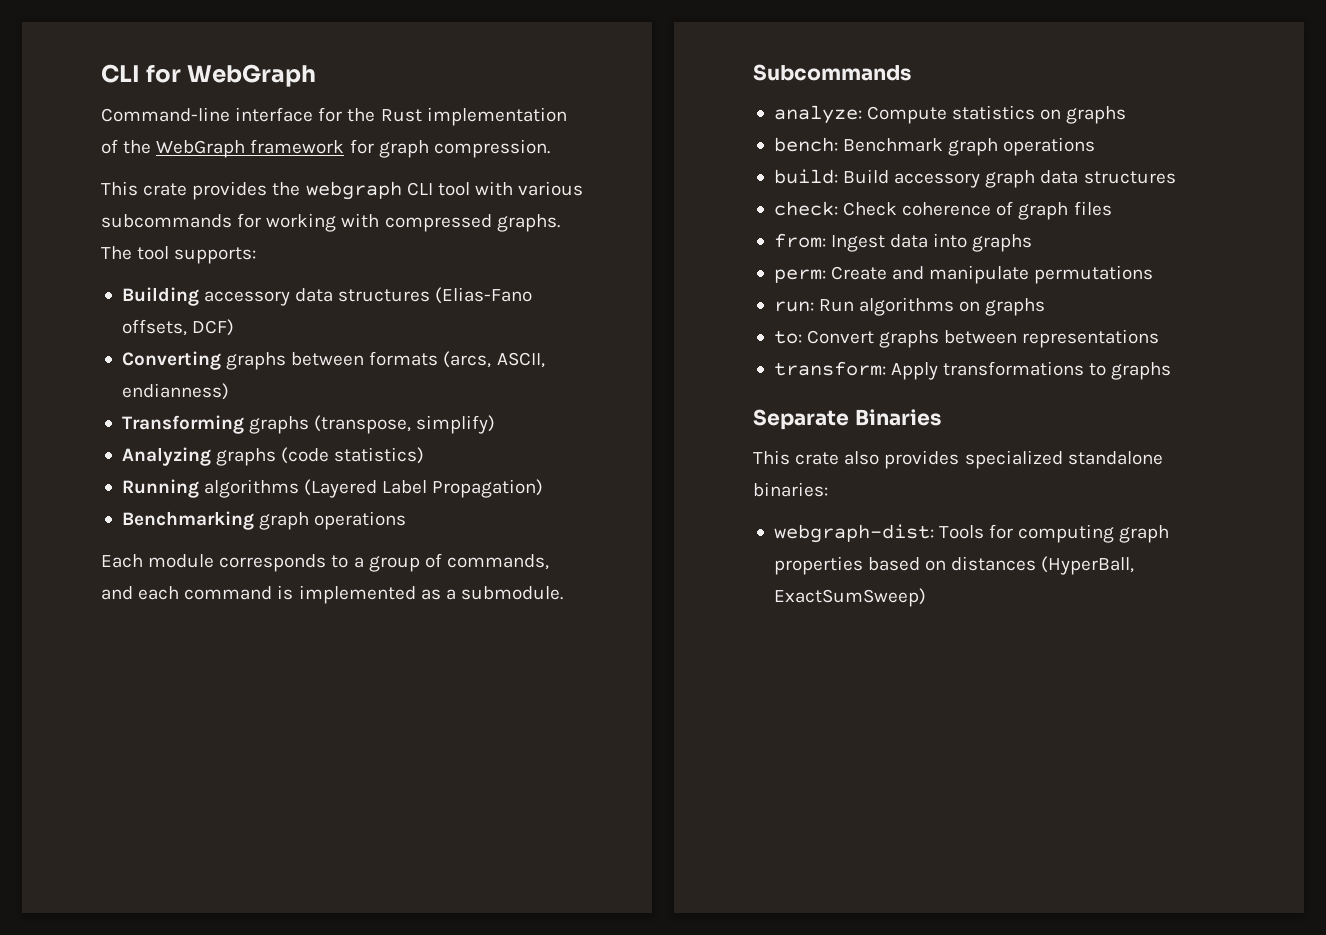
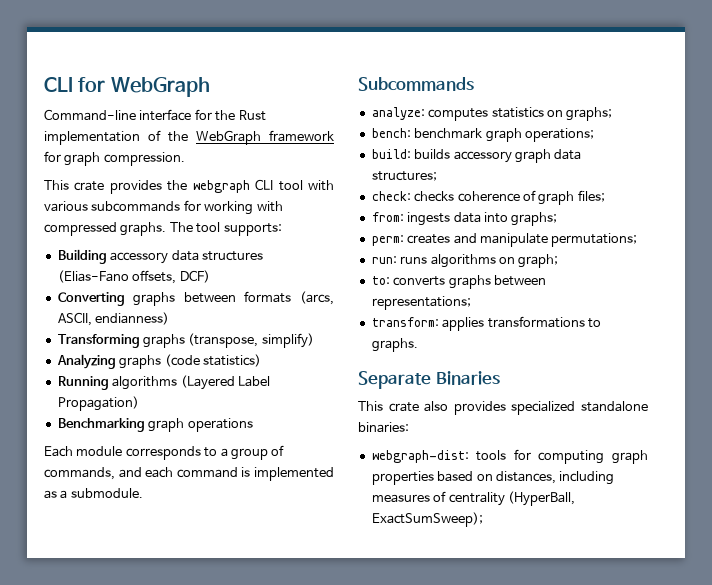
[867,106,948,124] Compute -> [428,108,489,121] computes
[1066,106,1127,124] graphs -> [566,107,613,121] graphs;
[843,137,1096,156] Benchmark graph operations -> [414,128,594,142] benchmark graph operations;
[843,169,890,184] Build -> [414,149,451,159] builds
[1083,171,1176,184] structures -> [371,171,437,181] structures;
[843,202,898,216] Check -> [414,191,455,202] checks
[1073,201,1112,216] files -> [577,190,605,202] files;
[831,235,886,252] Ingest -> [407,212,451,226] ingests
[972,234,1033,252] graphs -> [511,212,558,226] graphs;
[831,266,888,280] Create -> [407,234,451,244] creates
[1034,265,1154,284] permutations -> [551,233,638,247] permutations;
[819,299,855,312] Run -> [400,256,428,264] runs
[985,298,1046,316] graphs -> [518,254,559,268] graph;
[807,329,1160,348] Convert graphs between representations -> [393,275,546,289] [371,296,471,310] converts graphs between representations;
[891,362,939,380] Apply -> [442,317,485,331] applies
[1111,362,1172,380] graphs -> [371,338,418,352] graphs.
[939,525,985,539] Tools -> [476,450,507,461] tools
[951,556,1135,575] [773,588,926,607] distances (HyperBall, ExactSumSweep) -> [495,471,615,485] [371,491,575,506] [371,512,483,527] distances, including measures of centrality (HyperBall, ExactSumSweep);

